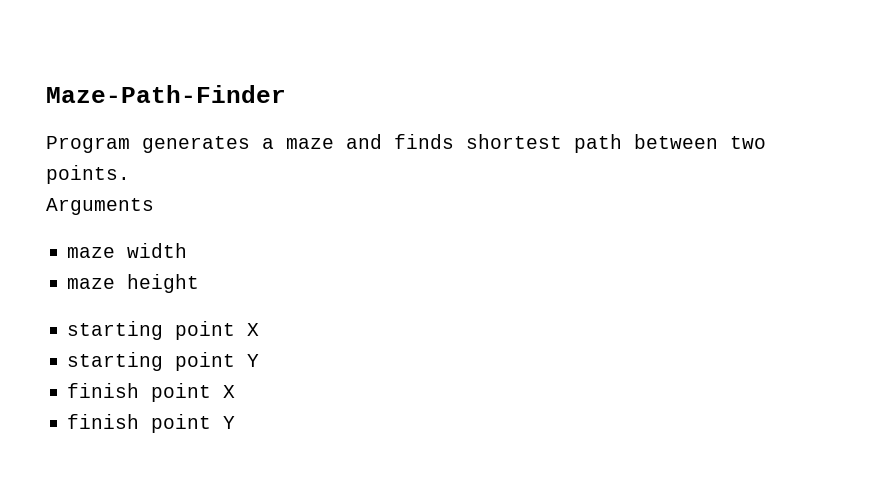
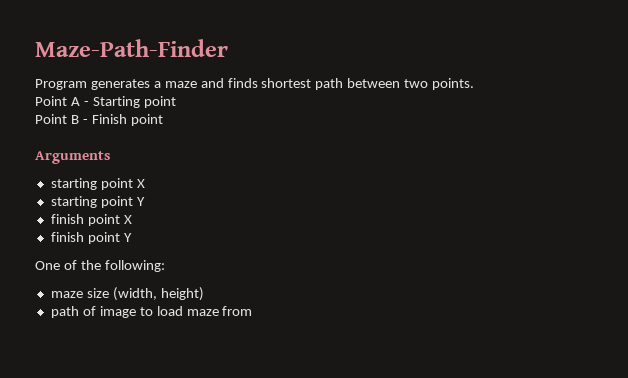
[46,198,154,215] [67,243,188,258] [67,274,200,293] Arguments // maze width // maze height -> [35,96,176,108] [35,114,163,126] [35,151,110,164] Point A - Starting point // Point B - Finish point // Arguments
(236, 422) none -> [35,260,165,272] [50,287,204,301] [50,306,253,318] // One of the following: // maze size (width, height) // path of image to load maze from

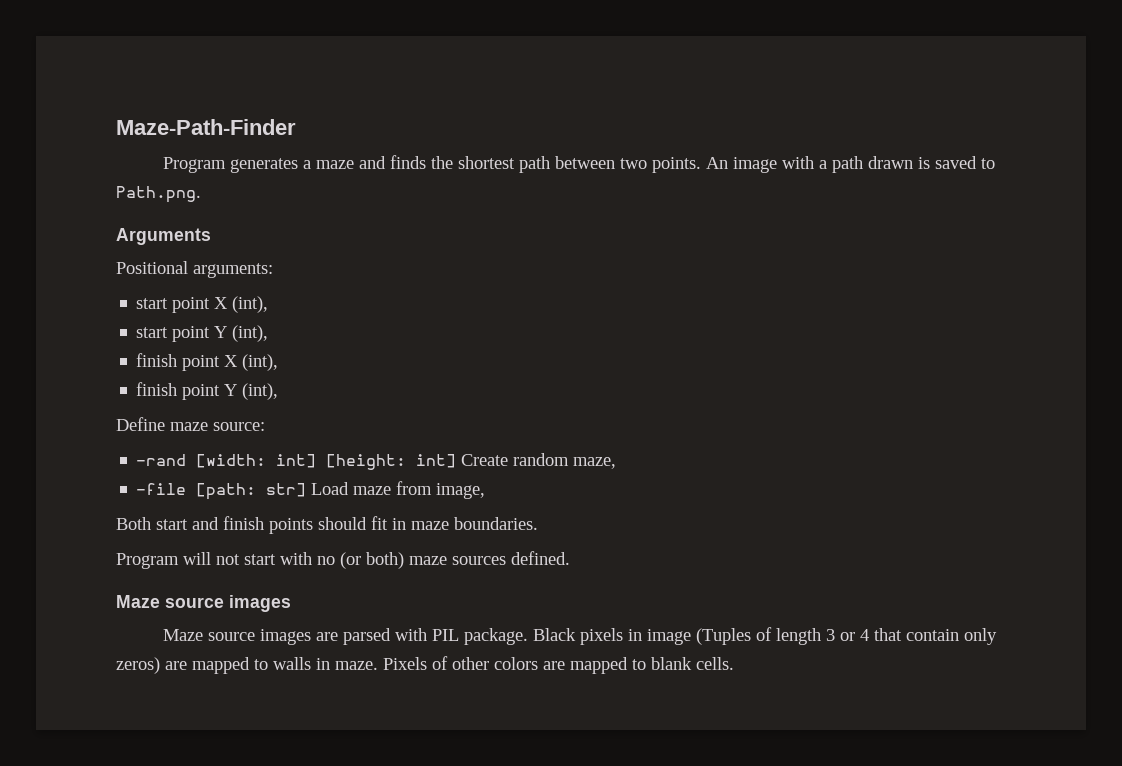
(258, 83) none -> [431,156,454,169] the
[35,96,176,108] [35,114,163,126] [35,151,110,164] [50,178,145,190] [50,196,145,208] // Point A - Starting point // Point B - Finish point // Arguments // starting point X // starting point Y -> [706,156,996,173] [116,186,201,203] [116,228,211,245] [116,261,273,278] [136,296,269,313] [136,325,269,342] An image with a path drawn is saved to Path.png. // Arguments // Positional arguments: // start point X (int), // start point Y (int),
(132, 219) none -> [242,354,279,371] (int),
[35,260,165,272] [50,287,204,301] [50,306,253,318] // One of the following: // maze size (width, height) // path of image to load maze from -> [242,383,279,400] [116,417,265,431] [136,453,617,470] [136,481,486,500] [116,516,538,534] [116,551,570,569] [116,595,291,612] [163,627,998,645] [116,656,734,674] (int), // Define maze source: // -rand [width: int] [height: int] Create random maze, // -file [path: str] Load maze from image, // Both start and finish points should fit in maze boundaries. // Program will not start with no (or both) maze sources defined. // Maze source images // Maze source images are parsed with PIL package. Black pixels in image (Tuples of length 3 or 4 that contain only zeros) are mapped to walls in maze. Pixels of other colors are mapped to blank cells.

